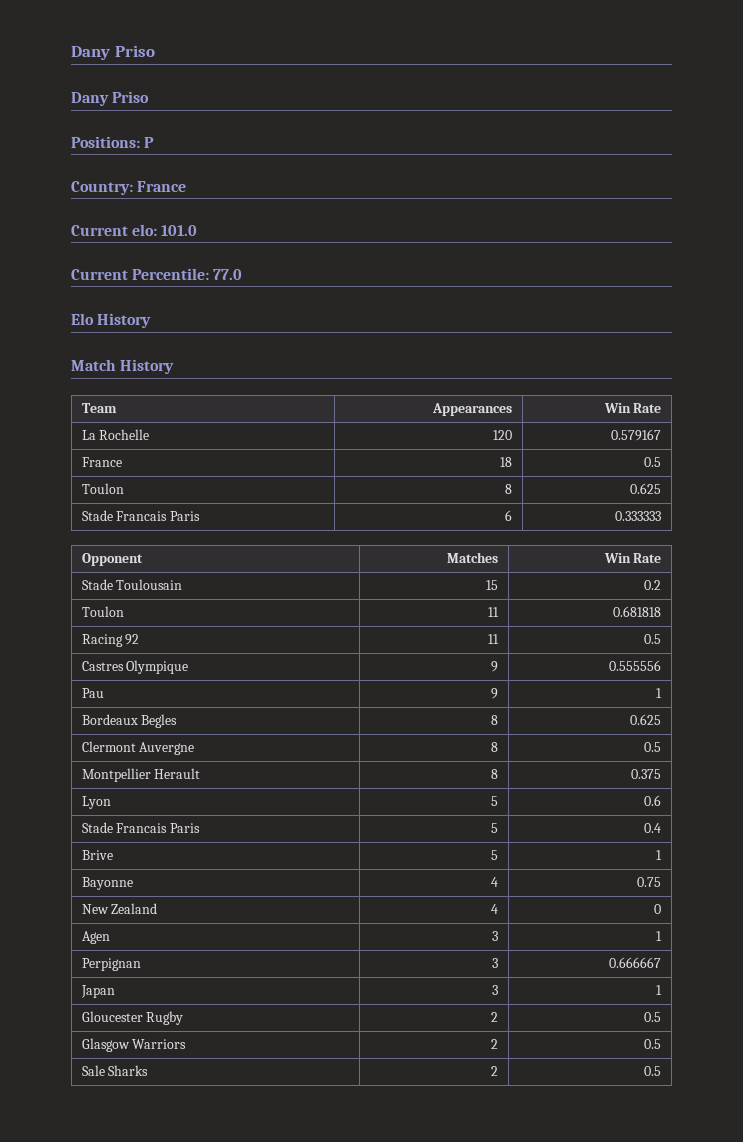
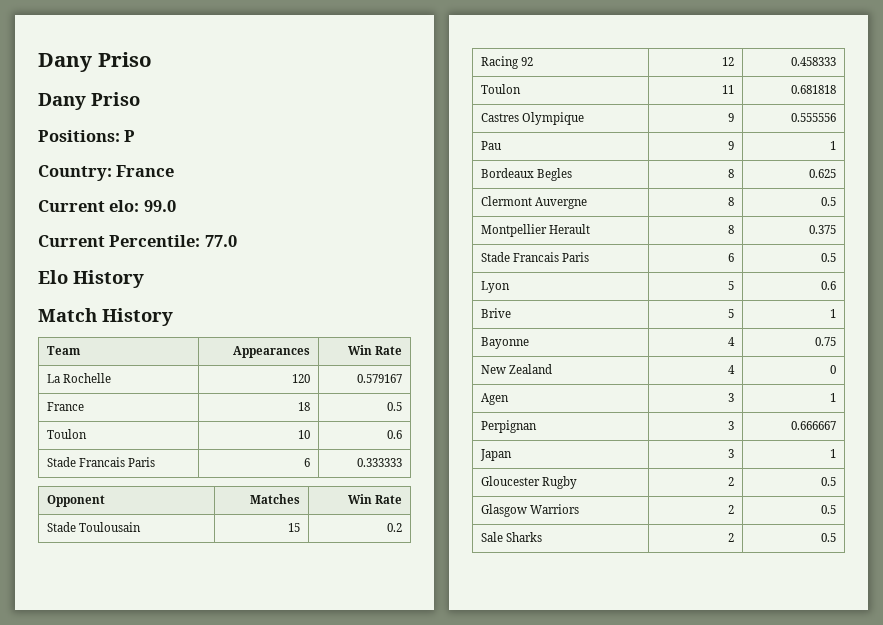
[161,225,198,236] 101.0 -> [143,200,176,212] 99.0
[505,484,513,494] [630,483,662,494] 8 | 0.625 -> [298,430,311,439] [387,430,403,439] 10 | 0.6
(662, 585) none -> [480,56,533,69] [722,57,735,66] [791,57,837,66] // Racing 92 | 12 | 0.458333
[81,634,140,647] [488,634,500,644] [644,634,662,644] // Racing 92 | 11 | 0.5 -> (837, 89) none
[81,796,111,809] [491,796,499,806] [644,795,662,806] [81,822,201,833] [491,823,499,833] [644,823,662,833] Lyon | 5 | 0.6 // Stade Francais Paris | 5 | 0.4 -> [480,252,590,262] [728,253,735,262] [821,253,837,262] [480,281,510,293] [728,281,735,290] [821,281,837,290] Stade Francais Paris | 6 | 0.5 // Lyon | 5 | 0.6

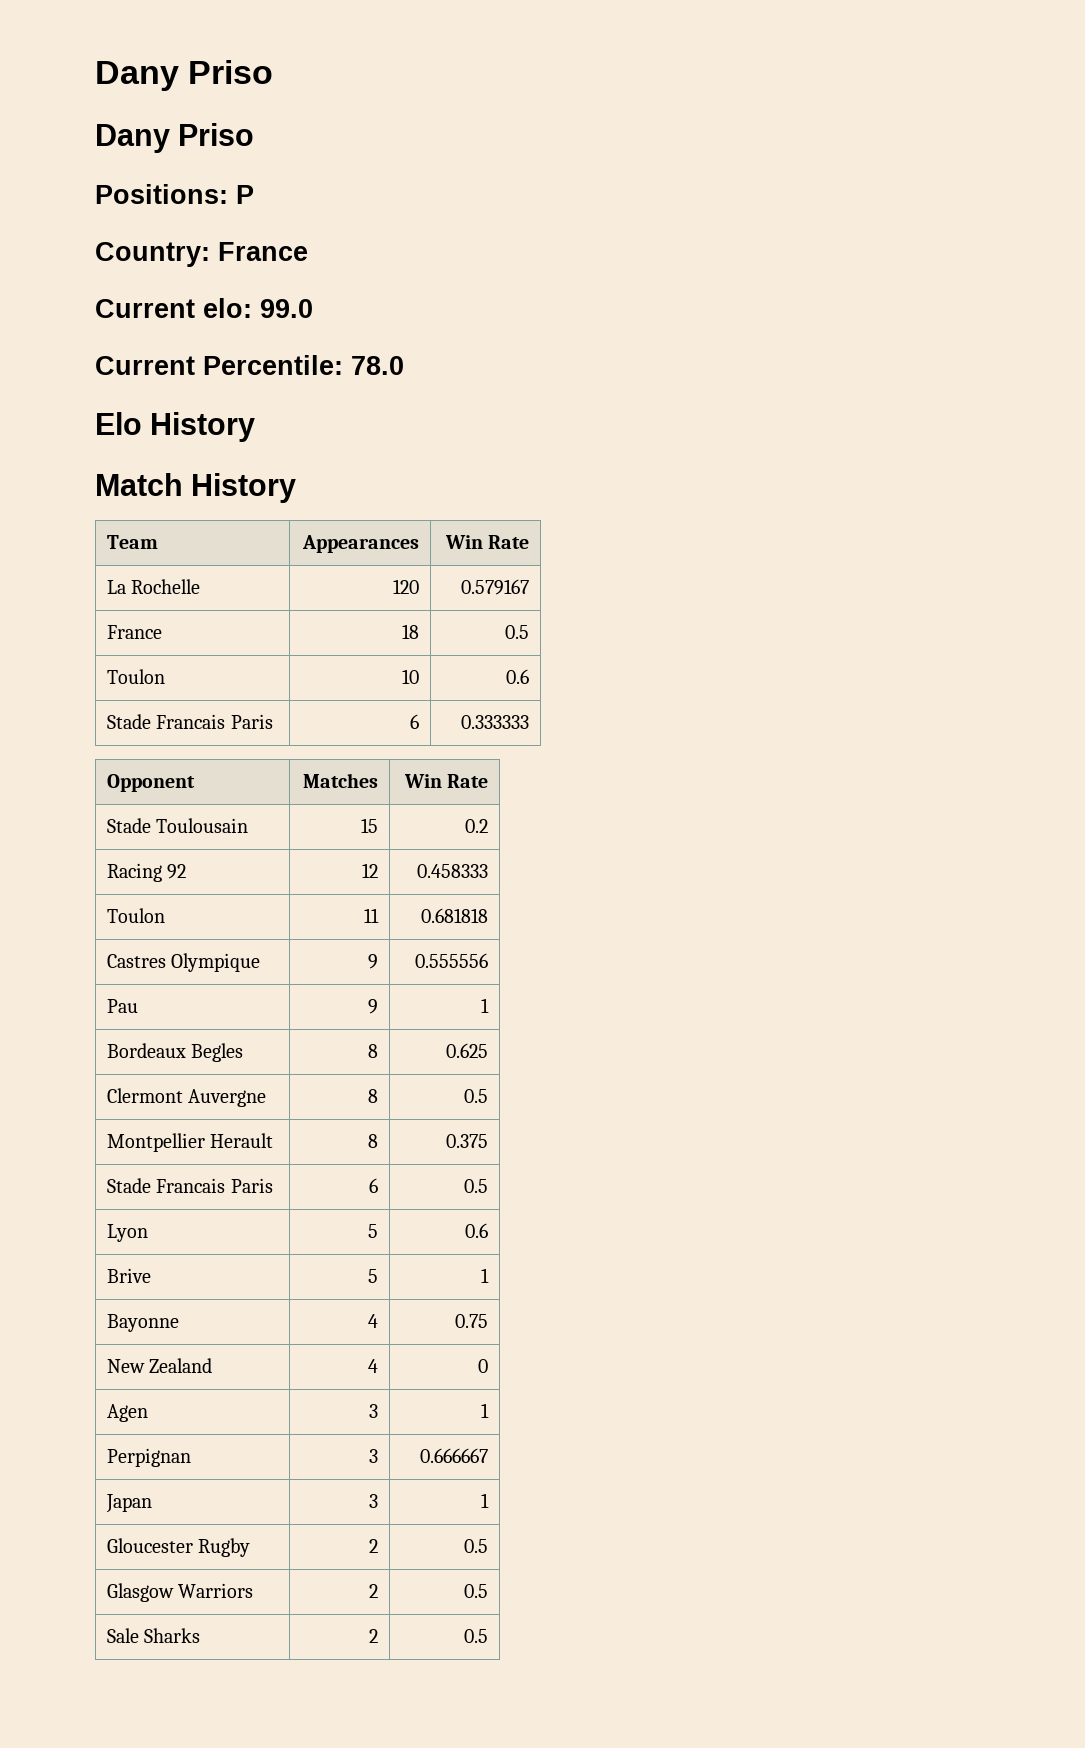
[204,235,237,247] 77.0 -> [351,356,404,375] 78.0

